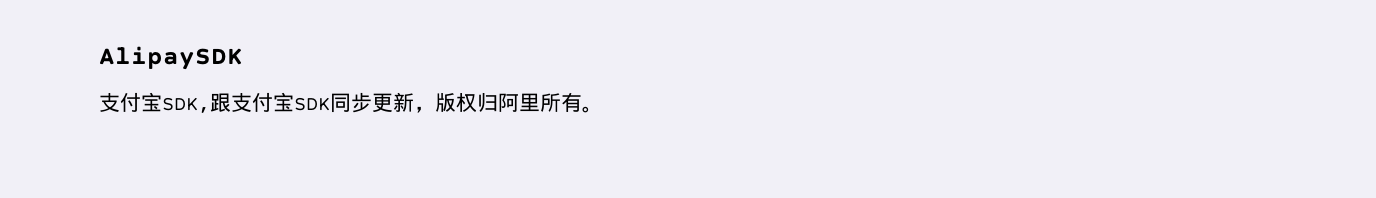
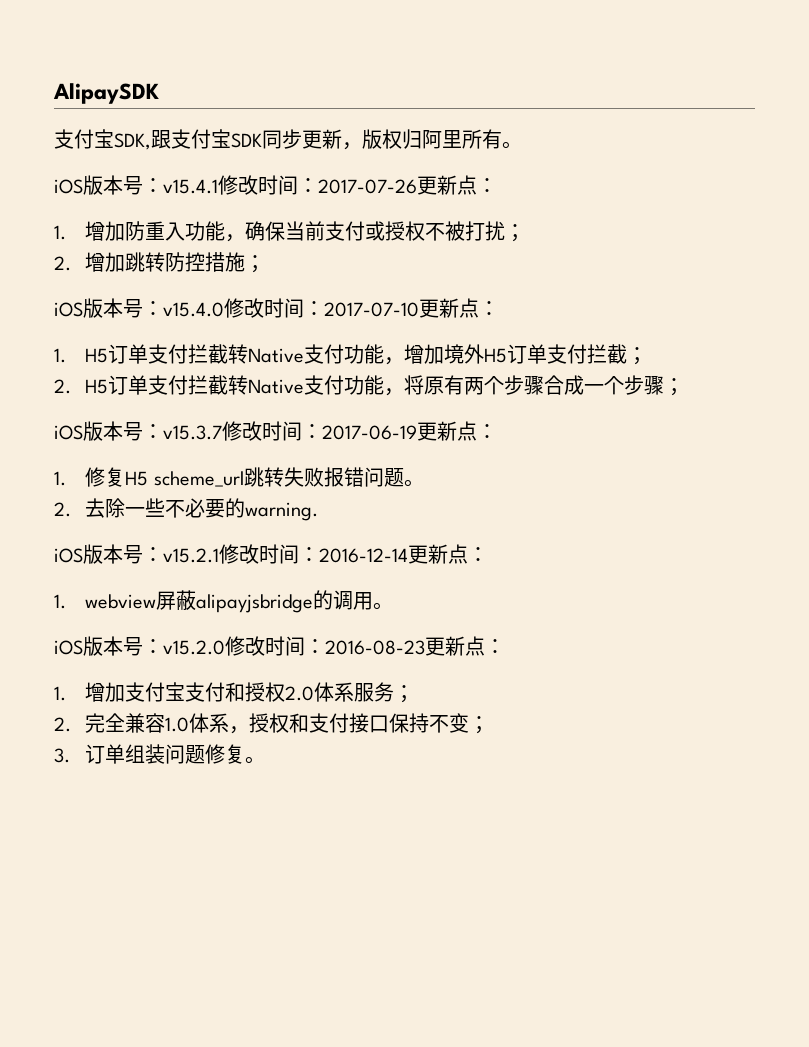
(603, 109) none -> [54,175,497,195] [54,221,526,242] [54,252,266,273] [54,298,499,318] [54,344,648,365] [54,375,685,396] [54,421,497,441] [54,467,424,487] [54,498,319,521] [54,544,488,564] [54,590,394,613] [54,636,505,656] [54,682,415,703] [54,713,490,734] [54,744,266,764] // iOS版本号：v15.4.1修改时间：2017-07-26更新点： // 1.增加防重入功能，确保当前支付或授权不被打扰； // 2.增加跳转防控措施； // iOS版本号：v15.4.0修改时间：2017-07-10更新点： // 1. H5订单支付拦截转Native支付功能，增加境外H5订单支付拦截； // 2. H5订单支付拦截转Native支付功能，将原有两个步骤合成一个步骤； // iOS版本号：v15.3.7修改时间：2017-06-19更新点： // 1.修复H5 scheme_url跳转失败报错问题。 // 2.去除一些不必要的warning. // iOS版本号：v15.2.1修改时间：2016-12-14更新点： // 1. webview屏蔽alipayjsbridge的调用。 // iOS版本号：v15.2.0修改时间：2016-08-23更新点： // 1.增加支付宝支付和授权2.0体系服务； // 2.完全兼容1.0体系，授权和支付接口保持不变； // 3.订单组装问题修复。

